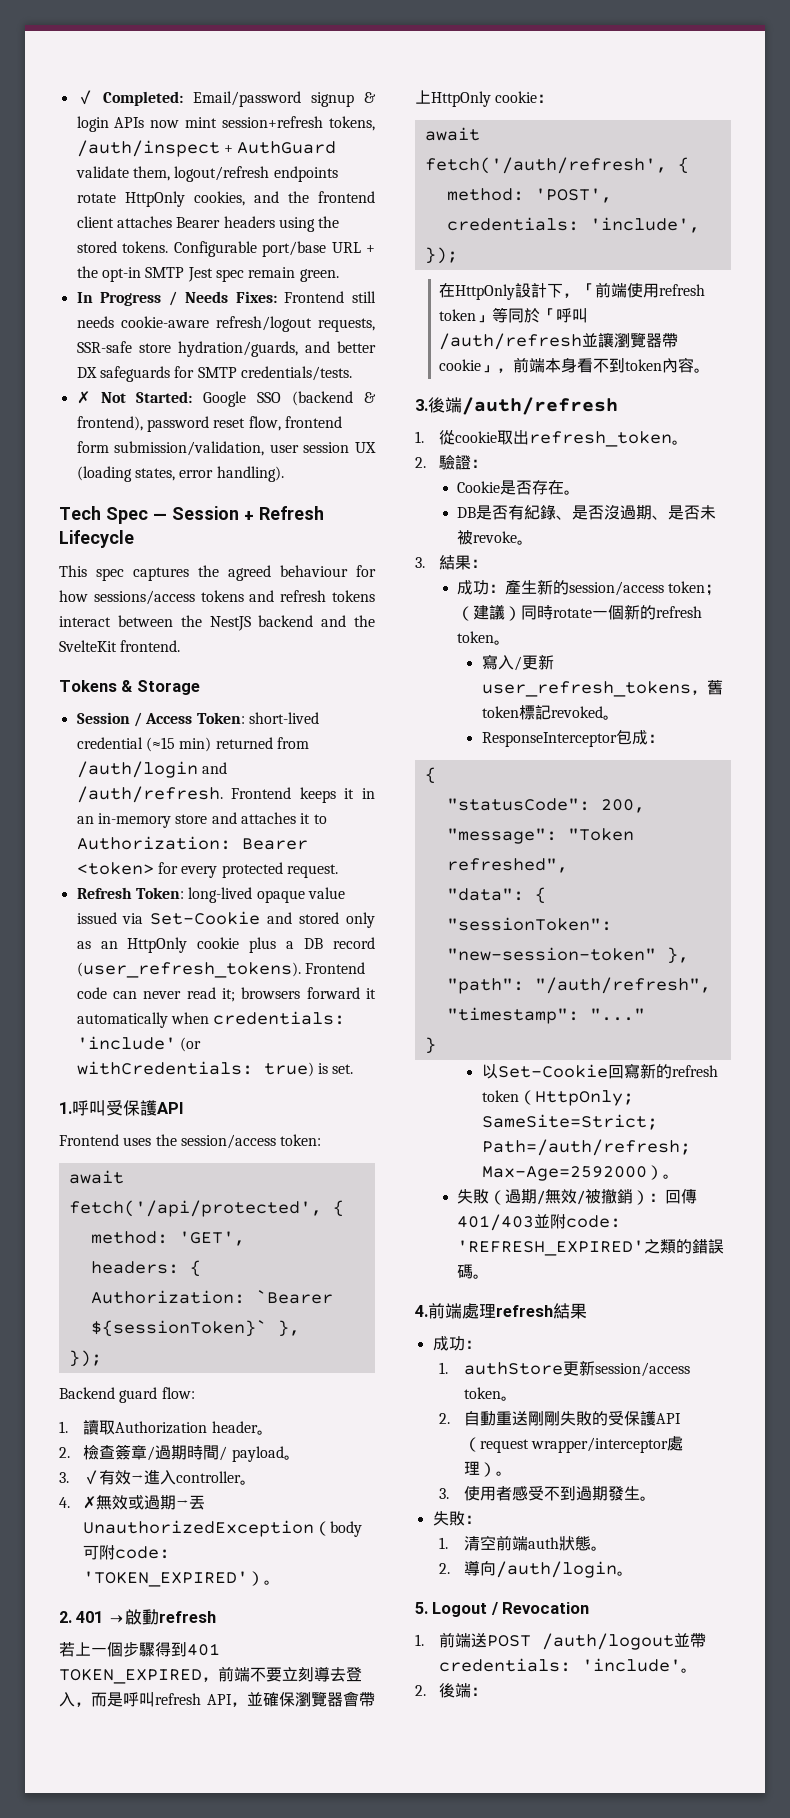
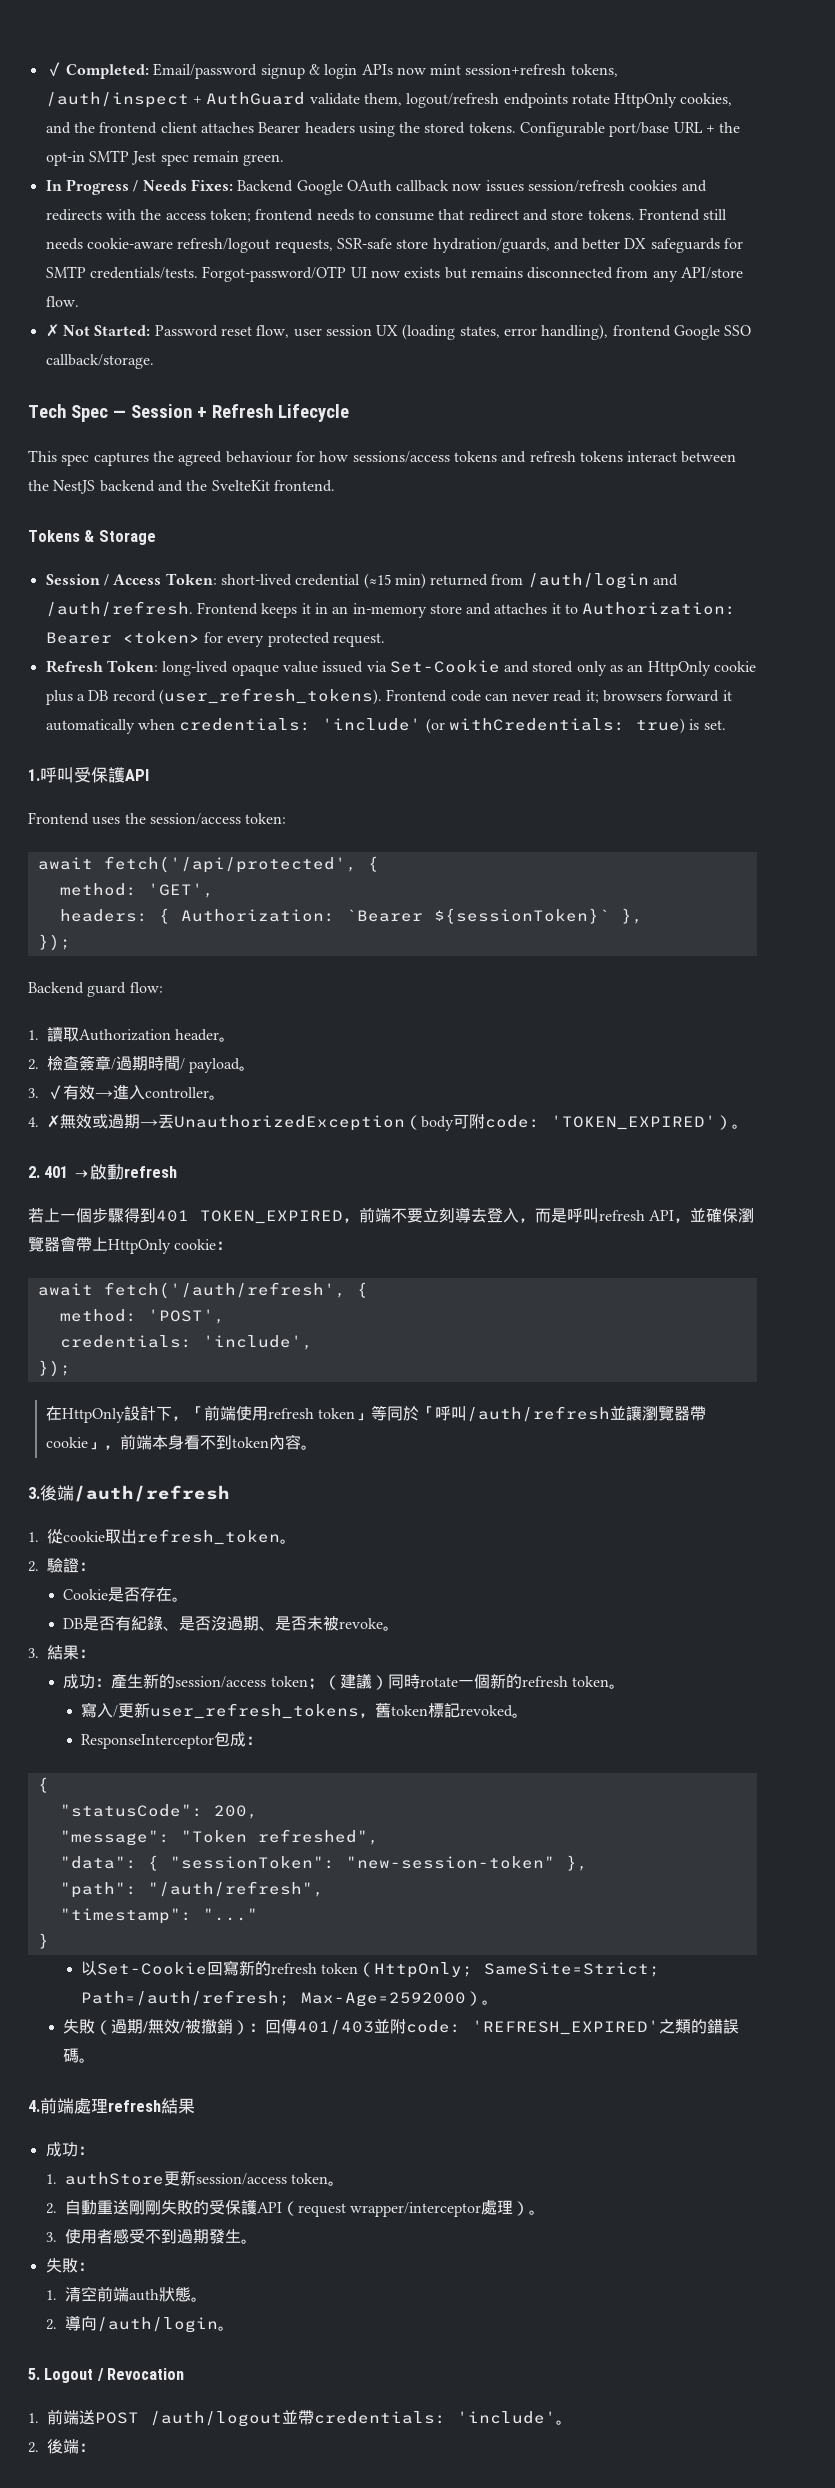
(277, 297) none -> [237,180,707,195] [45,209,635,222] Backend Google OAuth callback now issues session/refresh cookies and redirects with the access token; frontend needs to consume that redirect and store tokens.
[76,391,376,407] [76,416,342,432] [76,441,265,456] // ✗ Not Started: Google SSO (backend & frontend), password reset flow, frontend form submission/validation, -> [202,266,744,282] [45,296,79,307] [45,324,290,338] Forgot-password/OTP UI now exists but remains disconnected from any API/store flow. // ✗ Not Started: Password reset flow,
[216,466,284,482] handling). -> [541,324,752,340] [45,354,154,369] handling), frontend Google SSO callback/storage.

